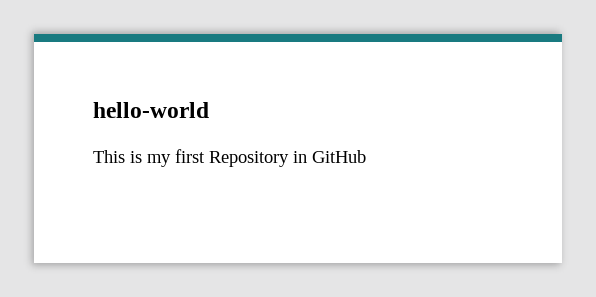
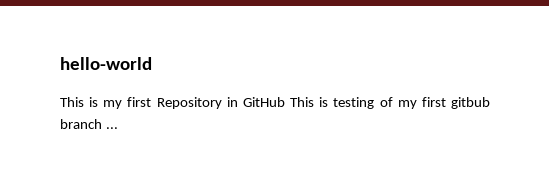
(366, 156) none -> [290,97,490,109] [60,119,118,129] This is testing of my first gitbub branch ...

